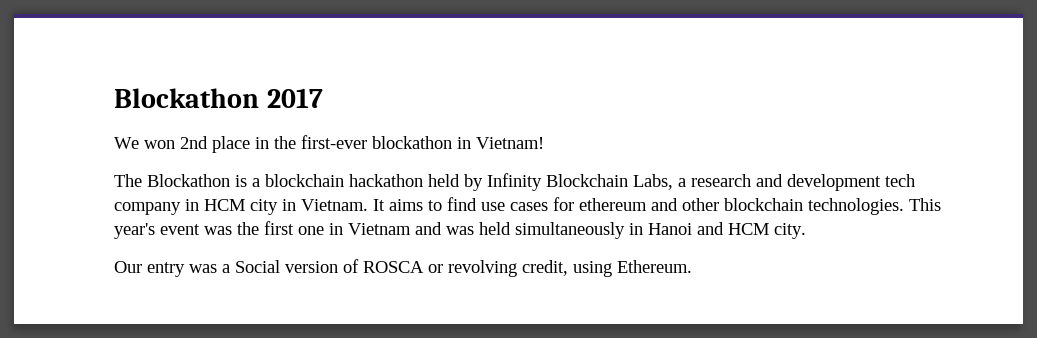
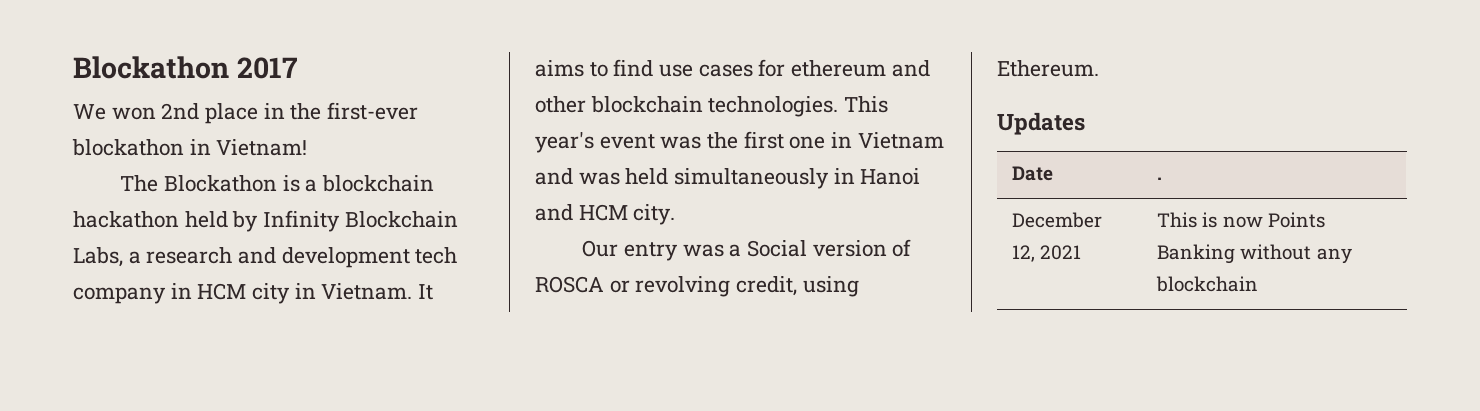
(692, 266) none -> [997,112,1085,135] [1012,166,1054,181] [1157,177,1163,180] [1012,212,1103,228] [1012,245,1082,262] [1157,212,1325,228] [1157,244,1352,264] [1156,276,1259,292] // Updates // Date | . // December 12, 2021 | This is now Points Banking without any blockchain

